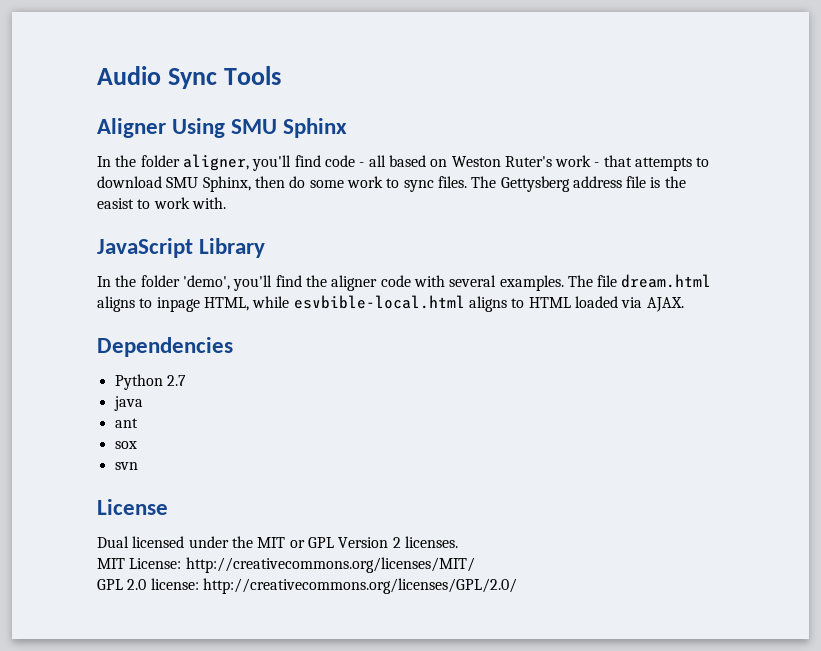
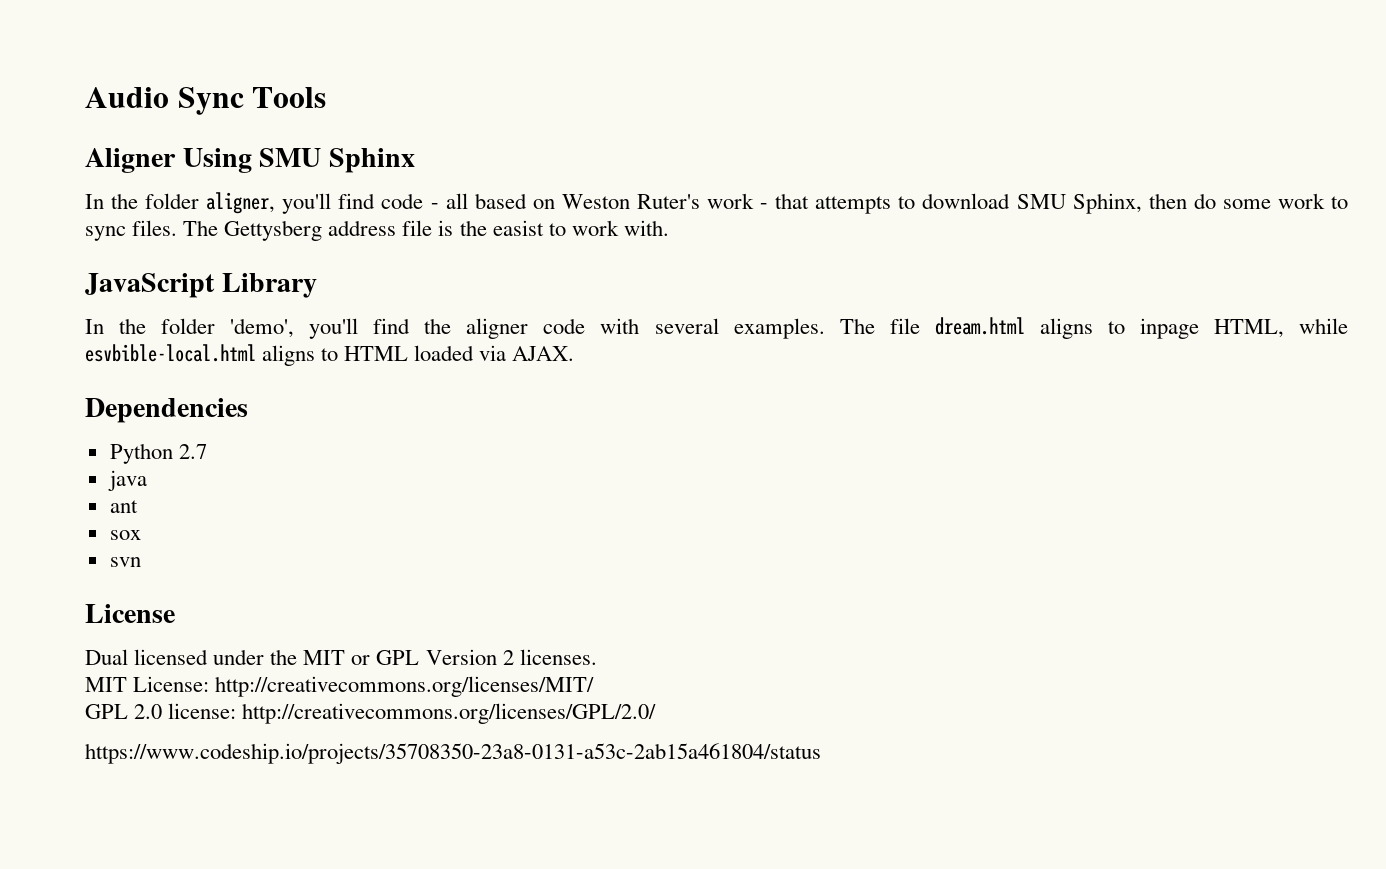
(517, 586) none -> [85,743,821,764] // https://www.codeship.io/projects/35708350-23a8-0131-a53c-2ab15a461804/status

